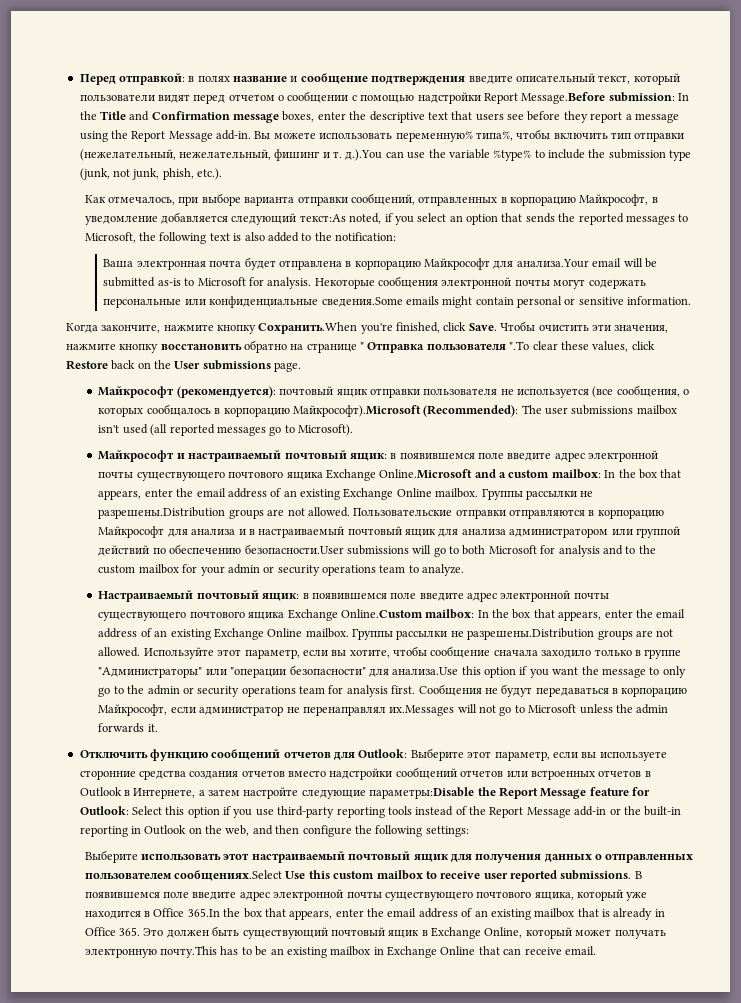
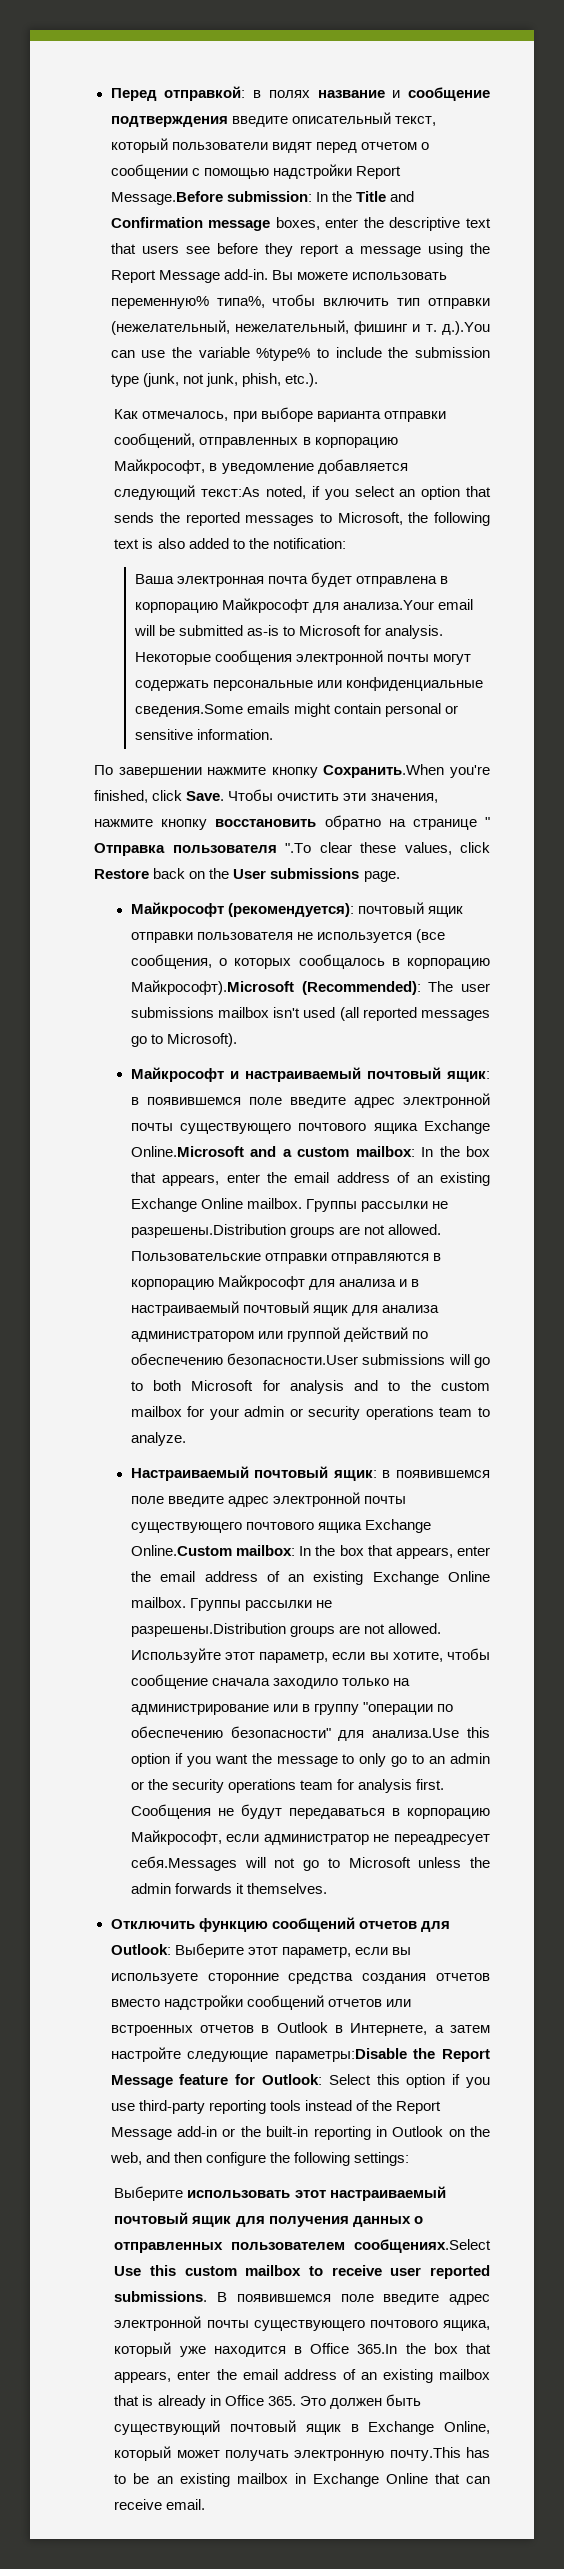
[65,323,161,333] Когда закончите, -> [94,765,202,778] По завершении
[634,649,682,659] [98,667,287,678] в группе "Администраторы" или "операции -> [393,1678,411,1686] [130,1702,454,1715] [130,1726,223,1738] на администрирование или в группу "операции по обеспечению
[127,685,194,695] the admin or -> [429,1753,490,1764] [130,1779,168,1790] an admin or the
[302,705,455,716] перенаправлял их.Messages -> [394,1834,490,1845] [130,1856,237,1871] переадресует себя.Messages
[147,724,158,732] it. -> [236,1883,328,1894] it themselves.

